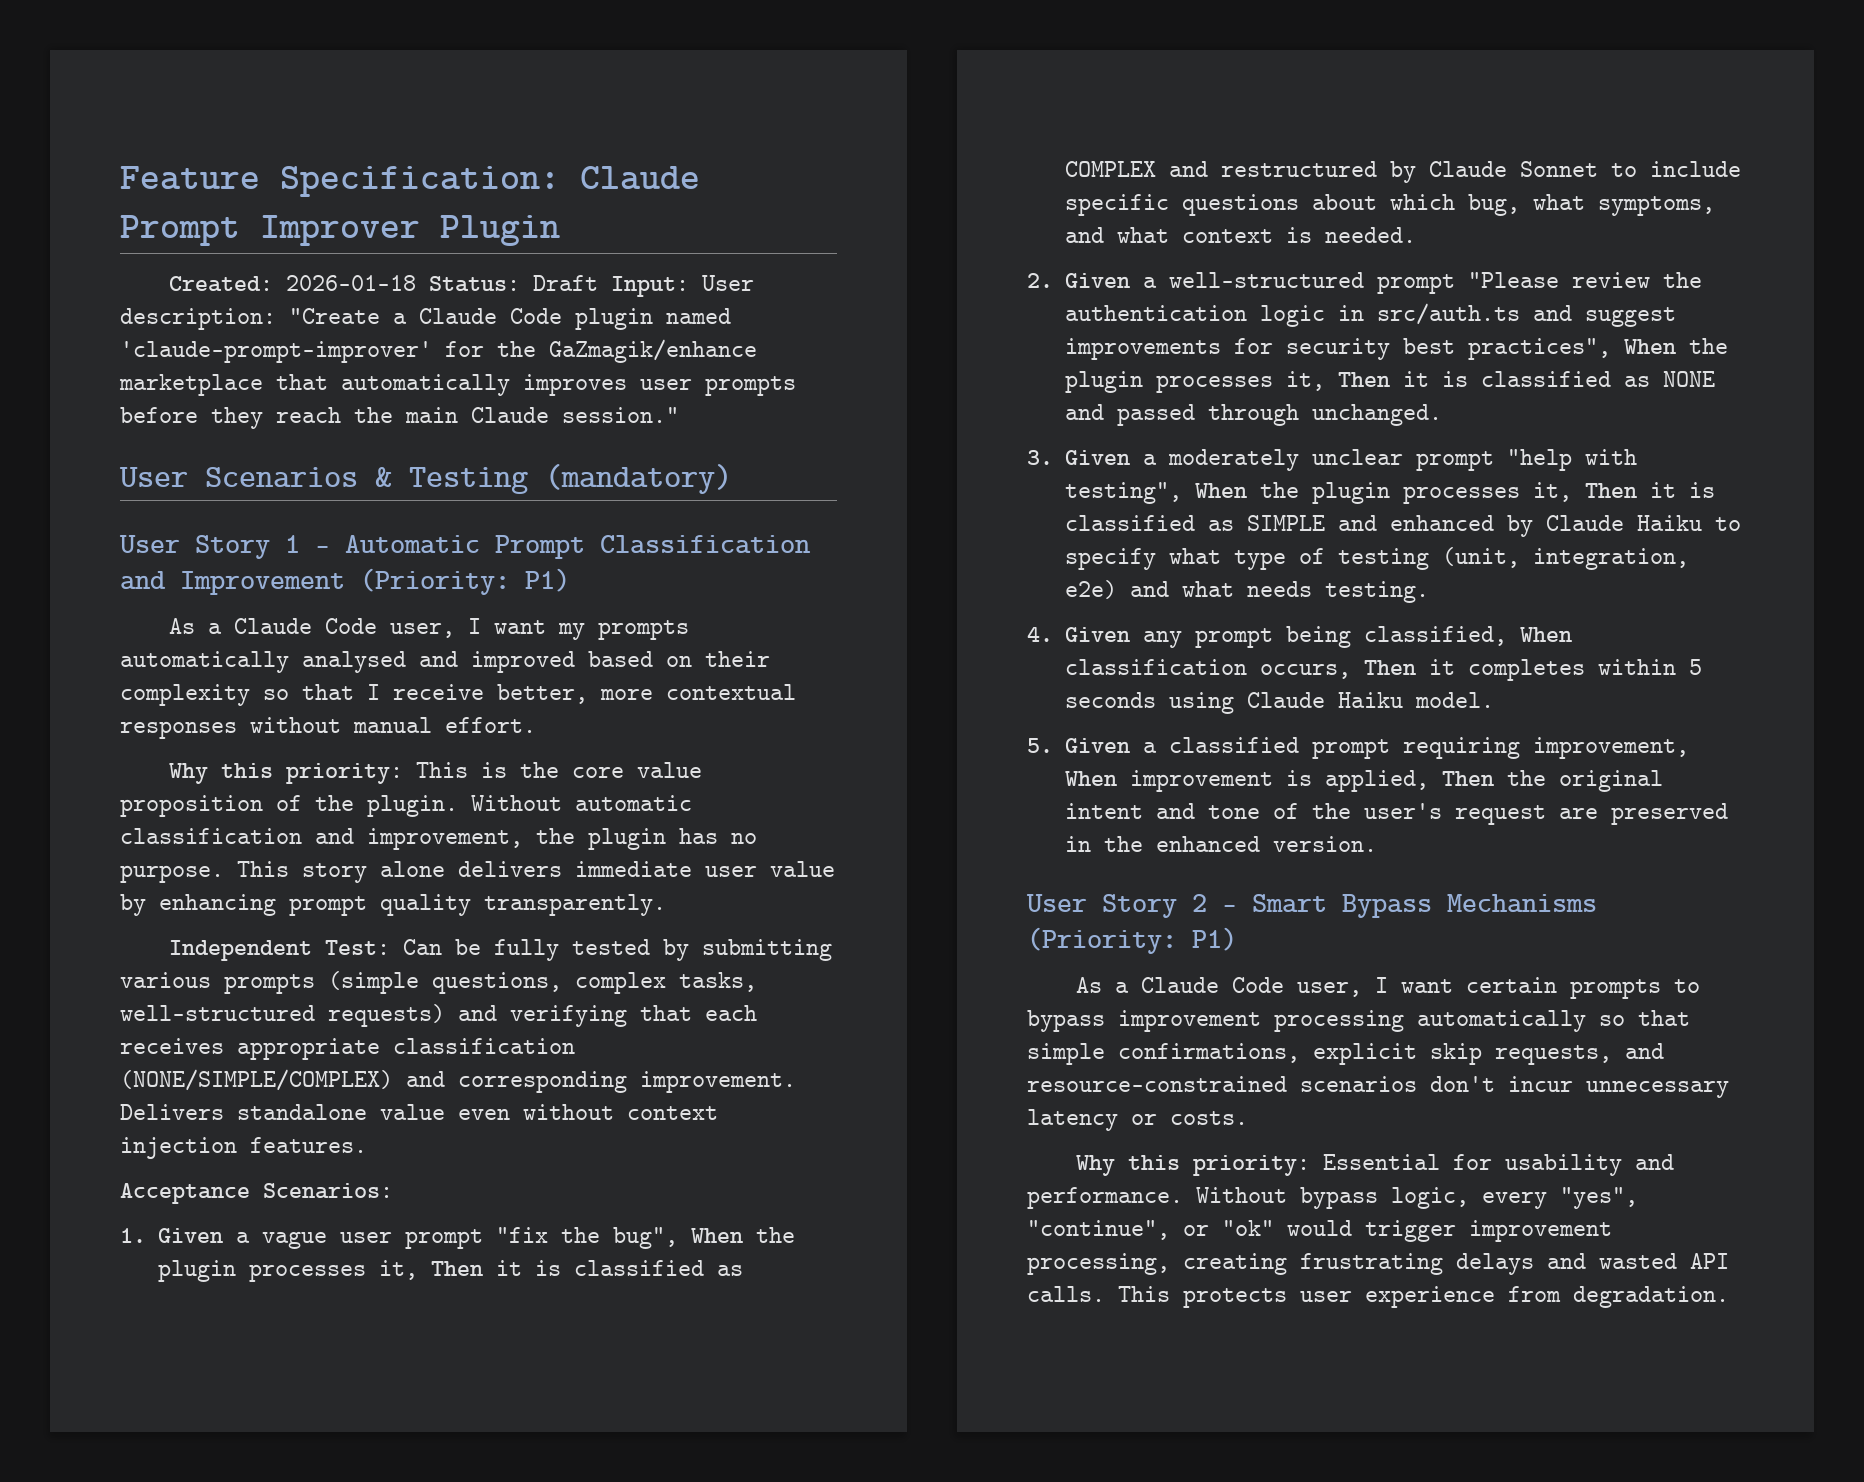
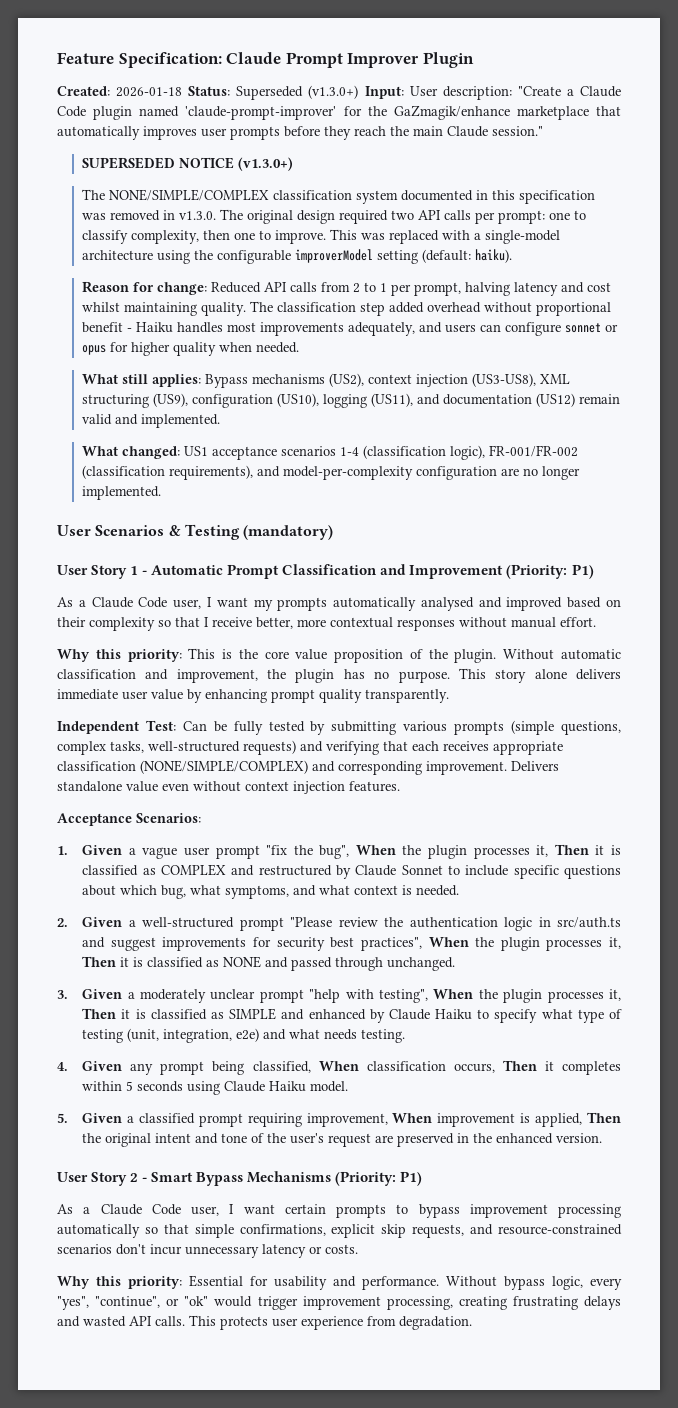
[532,275,598,291] Draft -> [236,85,359,100] Superseded (v1.3.0+)
(679, 415) none -> [82,157,294,171] [82,189,596,204] [82,209,587,224] [82,229,561,244] [82,249,513,264] [82,281,612,296] [82,301,612,316] [82,322,619,336] [82,342,300,356] [82,373,571,388] [82,393,621,408] [82,414,221,428] [82,445,579,460] [82,465,581,480] [82,486,162,500] // SUPERSEDED NOTICE (v1.3.0+) // The NONE/SIMPLE/COMPLEX classification system documented in this specification was removed in v1.3.0. The original design required two API calls per prompt: one to classify complexity, then one to improve. This was replaced with a single-model architecture using the configurable improverModel setting (default: haiku). // Reason for change: Reduced API calls from 2 to 1 per prompt, halving latency and cost whilst maintaining quality. The classification step added overhead without proportional benefit - Haiku handles most improvements adequately, and users can configure sonnet or opus for higher quality when needed. // What still applies: Bypass mechanisms (US2), context injection (US3-US8), XML structuring (US9), configuration (US10), logging (US11), and documentation (US12) remain valid and implemented. // What changed: US1 acceptance scenarios 1-4 (classification logic), FR-001/FR-002 (classification requirements), and model-per-complexity configuration are no longer implemented.

